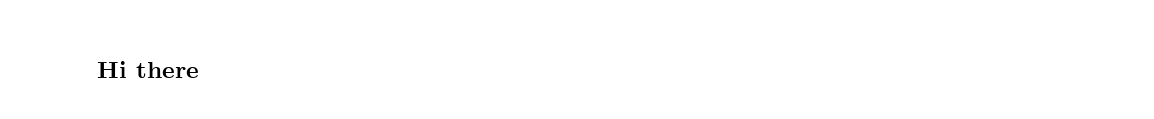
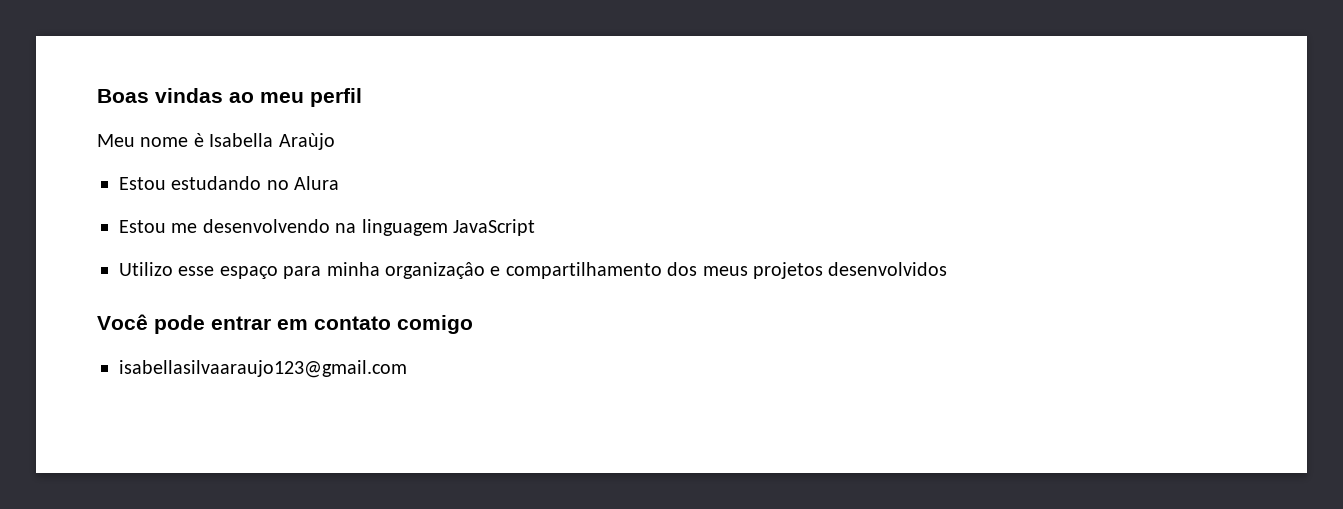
[97,61,199,78] Hi there -> [97,88,362,107] [97,133,335,150] [119,176,340,190] [119,219,535,236] [119,262,948,279] [97,314,473,334] [119,360,407,378] Boas vindas ao meu perfil // Meu nome è Isabella Araùjo // Estou estudando no Alura // Estou me desenvolvendo na linguagem JavaScript // Utilizo esse espaço para minha organizaçâo e compartilhamento dos meus projetos desenvolvidos // Você pode entrar em contato comigo // isabellasilvaaraujo123@gmail.com

